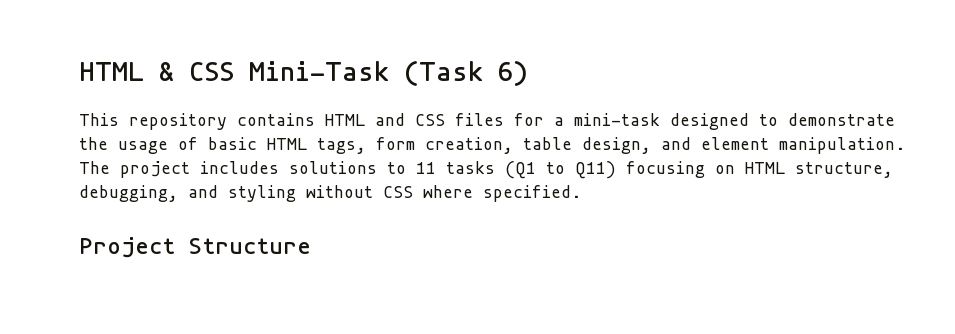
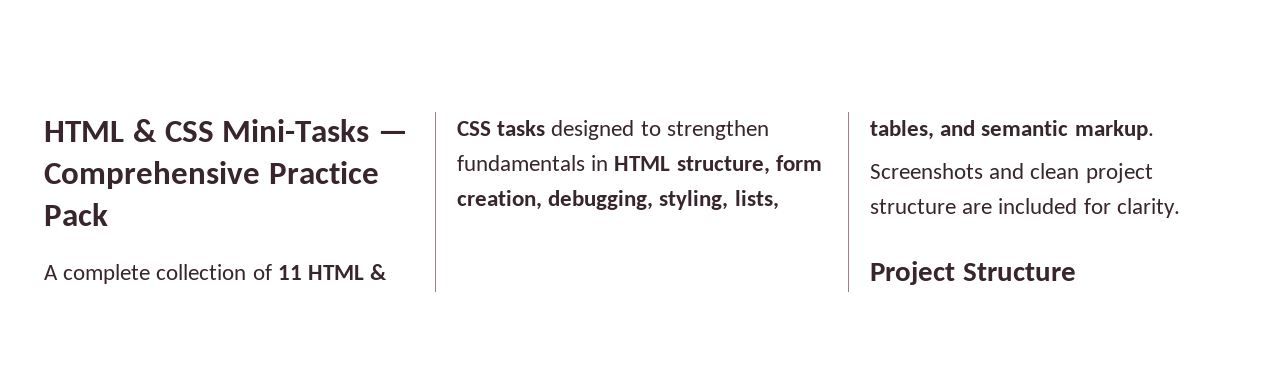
[79,61,528,86] [79,113,895,130] [79,137,905,154] [79,161,893,179] [79,185,581,202] HTML & CSS Mini-Task (Task 6) // This repository contains HTML and CSS files for a mini-task designed to demonstrate the usage of basic HTML tags, form creation, table design, and element manipulation. The project includes solutions to 11 tasks (Q1 to Q11) focusing on HTML structure, debugging, and styling without CSS where specified. -> [44,119,409,142] [44,161,379,189] [44,203,108,226] [44,264,388,284] [457,120,769,140] [457,155,822,175] [457,190,779,210] [870,120,1154,140] [870,163,1153,183] [870,198,1180,218] HTML & CSS Mini-Tasks — Comprehensive Practice Pack // A complete collection of 11 HTML & CSS tasks designed to strengthen fundamentals in HTML structure, form creation, debugging, styling, lists, tables, and semantic markup. // Screenshots and clean project structure are included for clarity.

